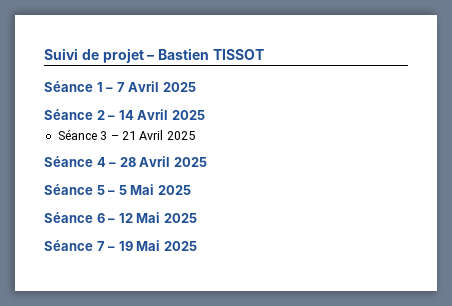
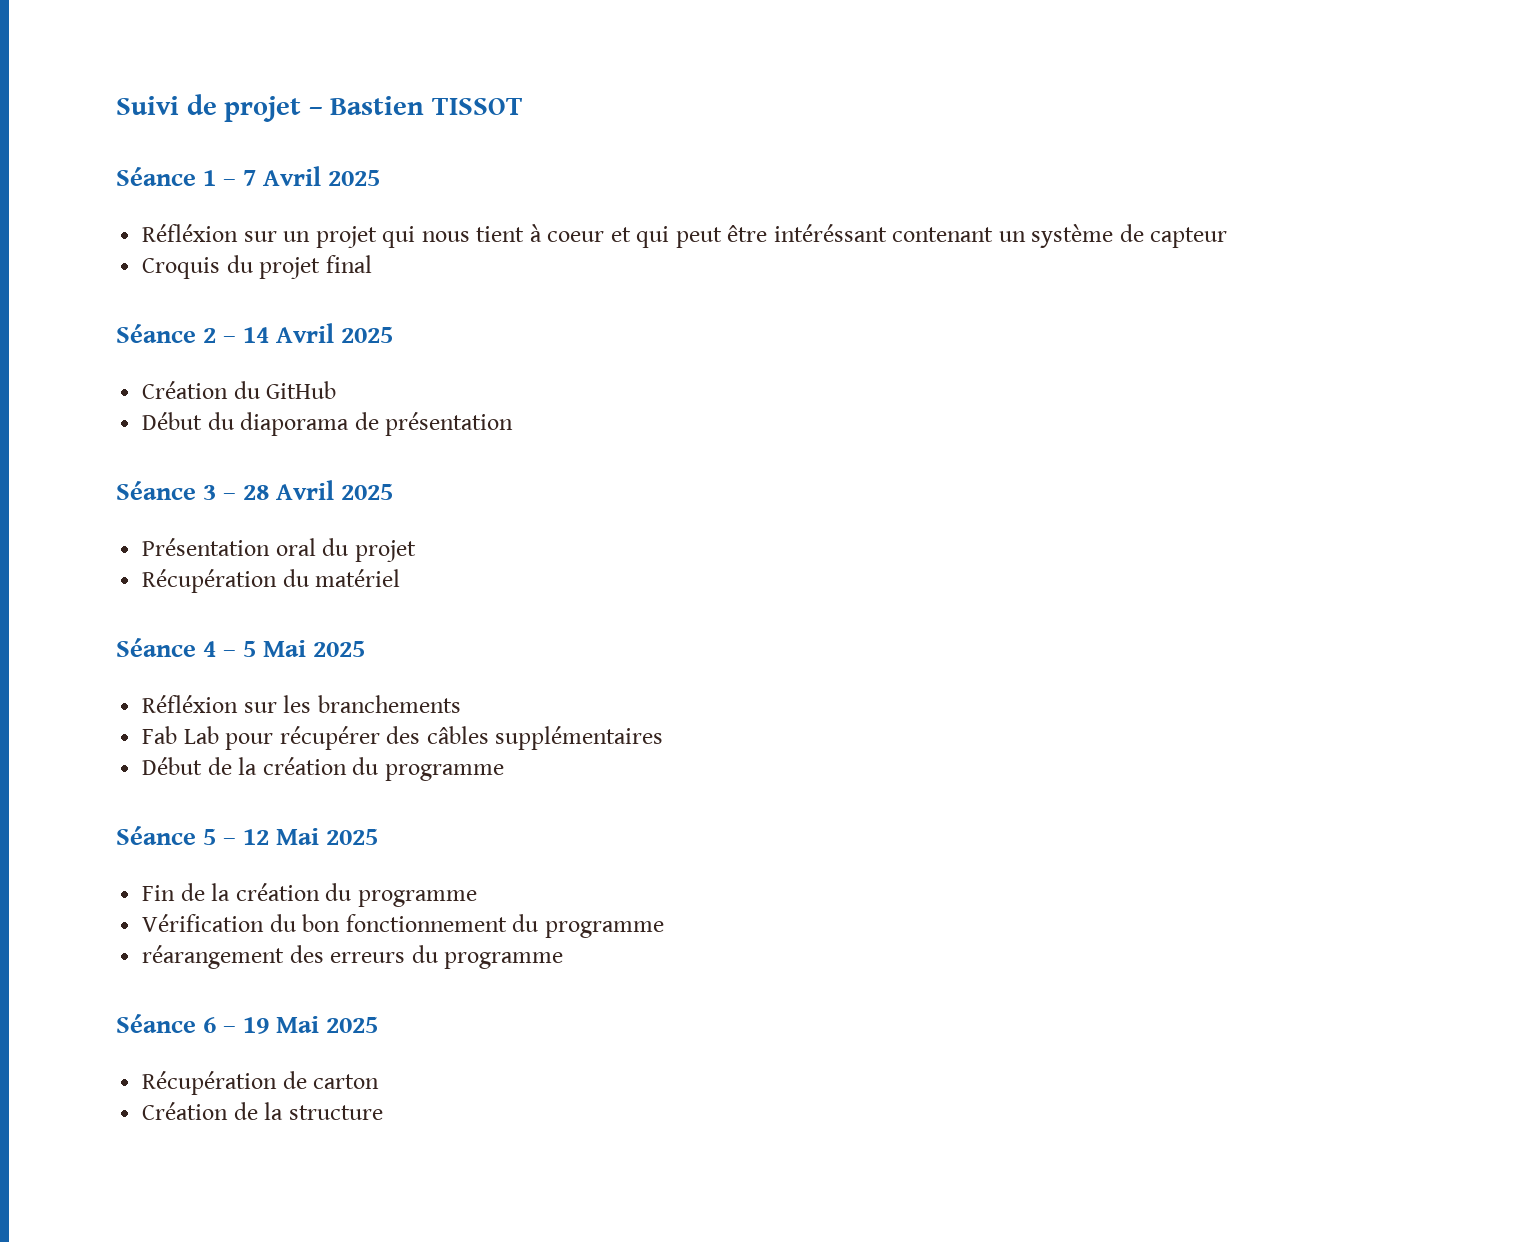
(196, 87) none -> [142,224,1228,248] [142,255,372,279] // Réfléxion sur un projet qui nous tient à coeur et qui peut être intéréssant contenant un système de capteur // Croquis du projet final
[57,129,195,140] [44,156,207,167] [44,184,105,195] Séance 3 – 21 Avril 2025 // Séance 4 – 28 Avril 2025 // Séance 5 -> [142,381,337,399] [142,412,514,436] [116,480,394,500] [142,538,416,562] [142,569,401,593] [116,638,217,657] Création du GitHub // Début du diaporama de présentation // Séance 3 – 28 Avril 2025 // Présentation oral du projet // Récupération du matériel // Séance 4
[44,212,105,223] // Séance 6 -> [142,695,461,713] [142,726,664,750] [142,757,504,781] [116,826,217,845] // Réfléxion sur les branchements // Fab Lab pour récupérer des câbles supplémentaires // Début de la création du programme // Séance 5
[44,240,105,251] // Séance 7 -> [142,883,477,907] [142,914,664,938] [142,945,564,969] [116,1014,217,1033] // Fin de la création du programme // Vérification du bon fonctionnement du programme // réarangement des erreurs du programme // Séance 6
(197, 246) none -> [142,1071,380,1095] [142,1102,383,1120] // Récupération de carton // Création de la structure

